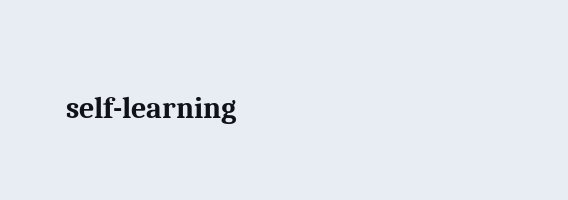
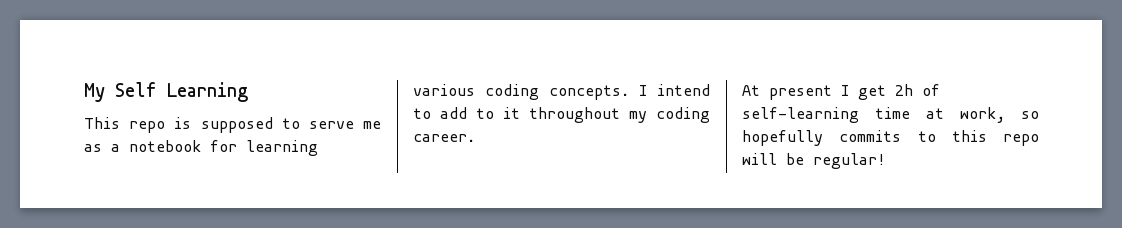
[66,96,236,124] self-learning -> [84,82,248,102] [84,117,381,133] [84,140,318,156] [413,84,710,100] [413,107,710,123] [413,134,475,142] [742,84,940,100] [742,107,1039,123] [742,130,1039,146] [742,153,886,169] My Self Learning // This repo is supposed to serve me as a notebook for learning various coding concepts. I intend to add to it throughout my coding career. // At present I get 2h of self-learning time at work, so hopefully commits to this repo will be regular!

